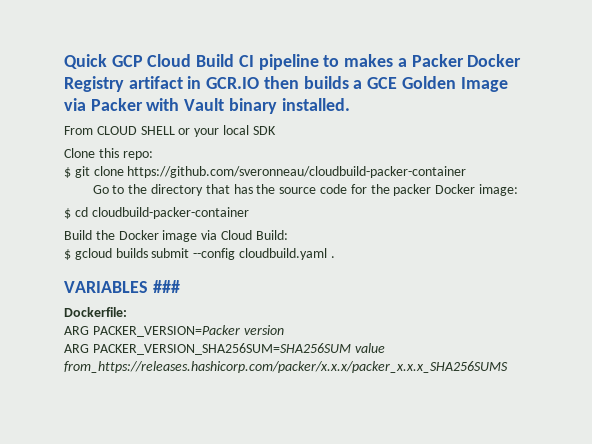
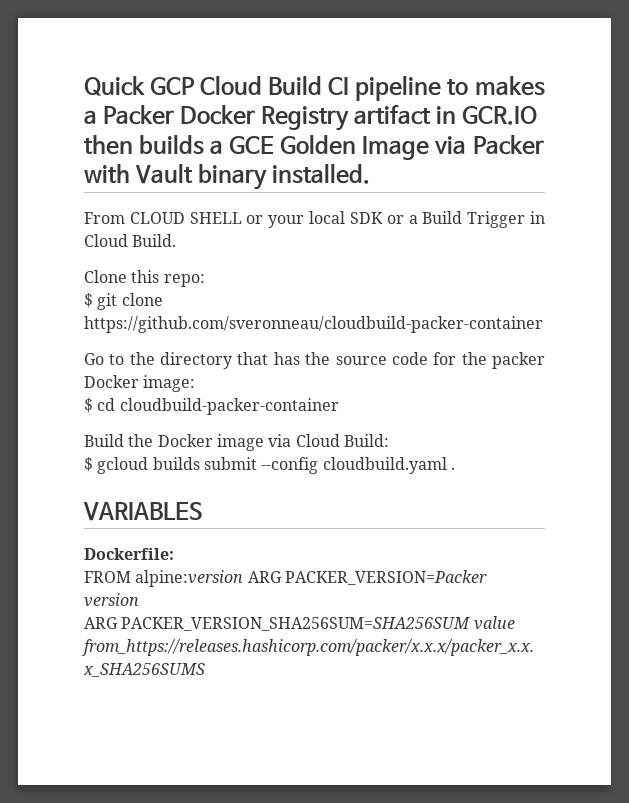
(276, 130) none -> [386,211,545,228] [84,234,177,247] or a Build Trigger in Cloud Build.
[152,280,180,293] ### -> (203, 511) none
(127, 312) none -> [84,570,244,587] FROM alpine:version

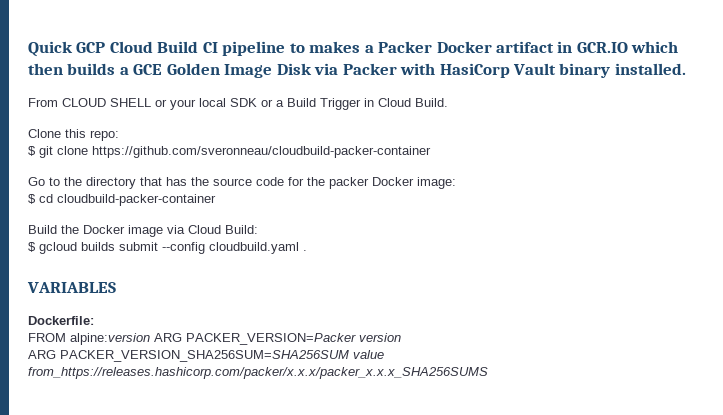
[261,106,350,131] Registry -> (492, 47) none
(538, 115) none -> [631,41,679,53] which
(430, 148) none -> [276,63,312,75] Disk
(130, 173) none -> [439,63,510,78] HasiCorp

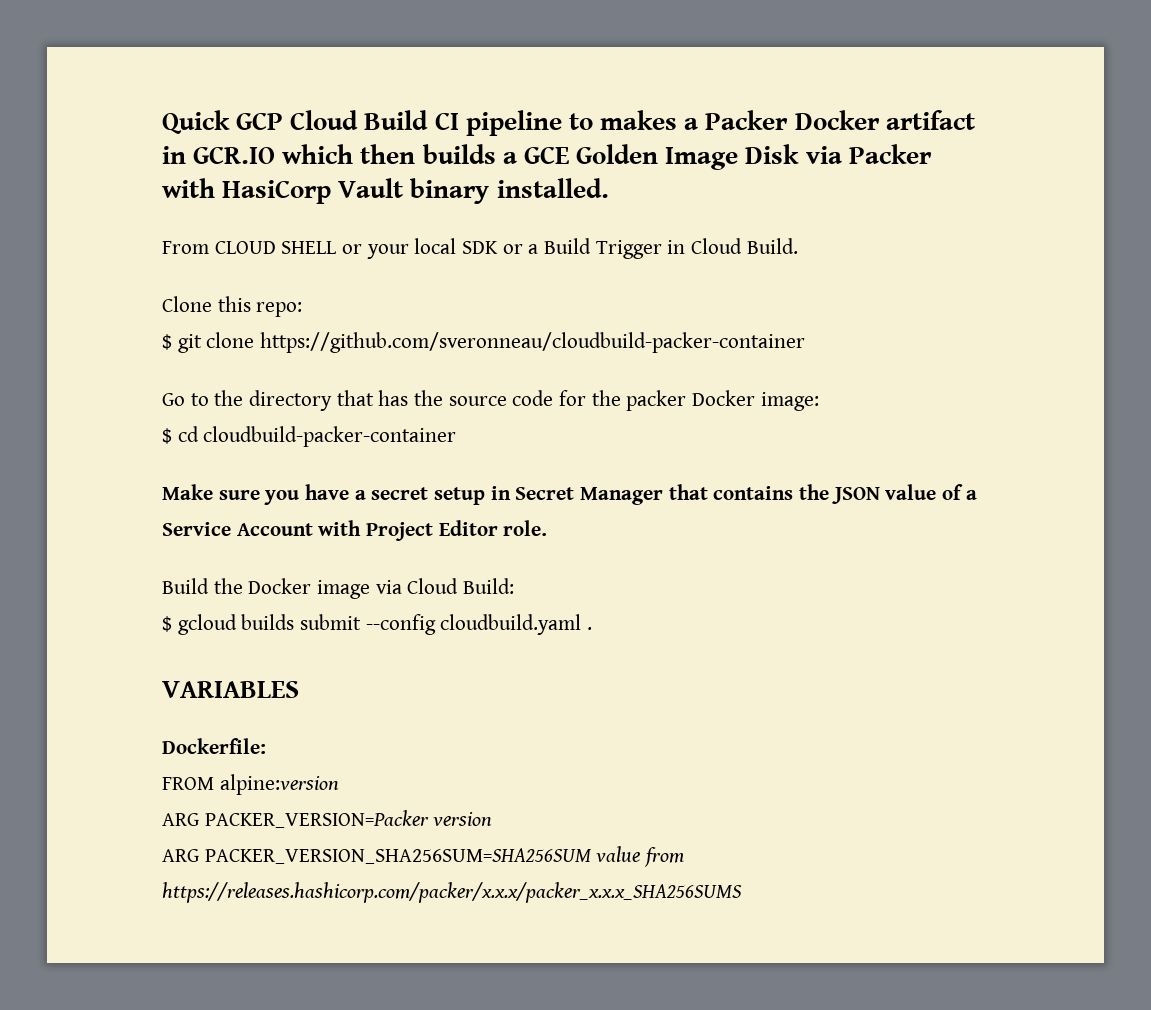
(216, 200) none -> [162,484,977,505] [162,520,548,541] // Make sure you have a secret setup in Secret Manager that contains the JSON value of a Service Account with Project Editor role.
(150, 339) none -> (339, 784) //
[28,367,488,379] from_https://releases.hashicorp.com/packer/x.x.x/packer_x.x.x_SHA256SUMS -> [644,847,685,867] [162,882,742,903] from https://releases.hashicorp.com/packer/x.x.x/packer_x.x.x_SHA256SUMS

